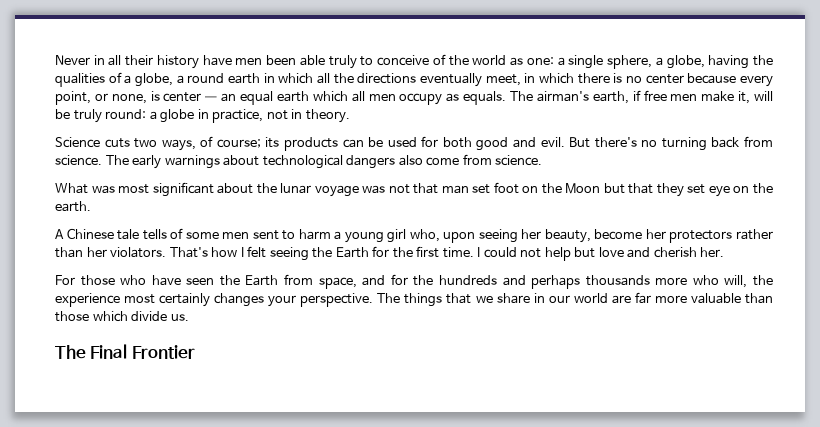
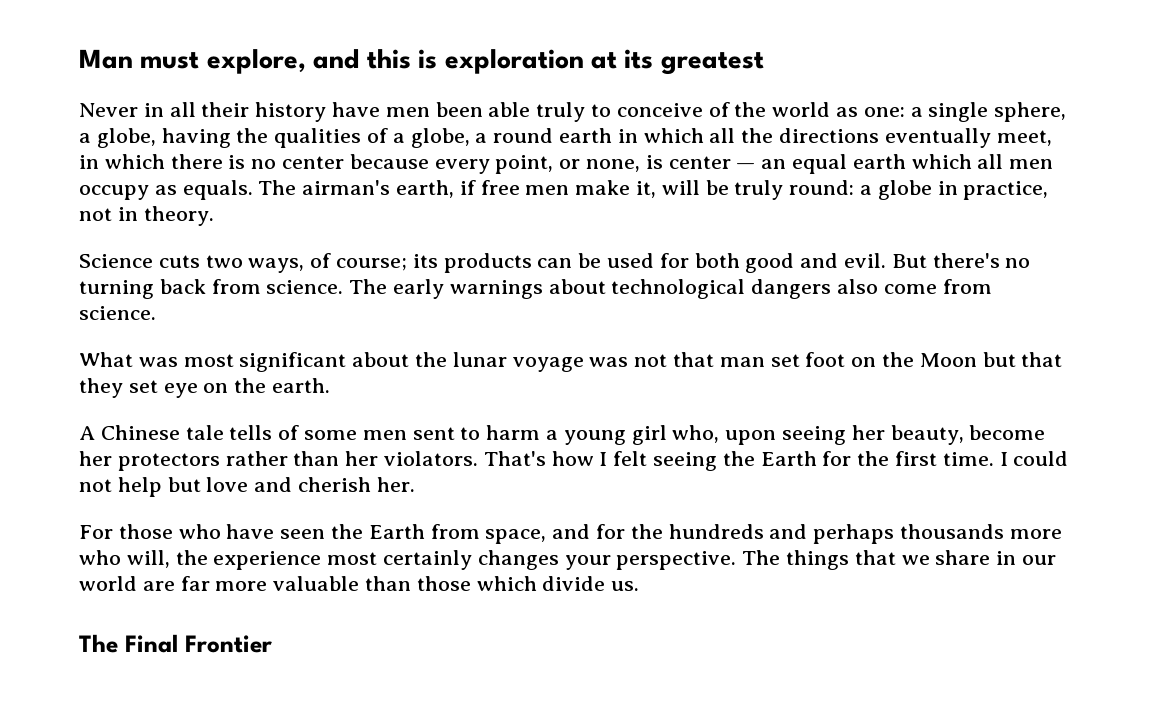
(55, 60) none -> [79,49,764,75] Man must explore, and this is exploration at its greatest //

